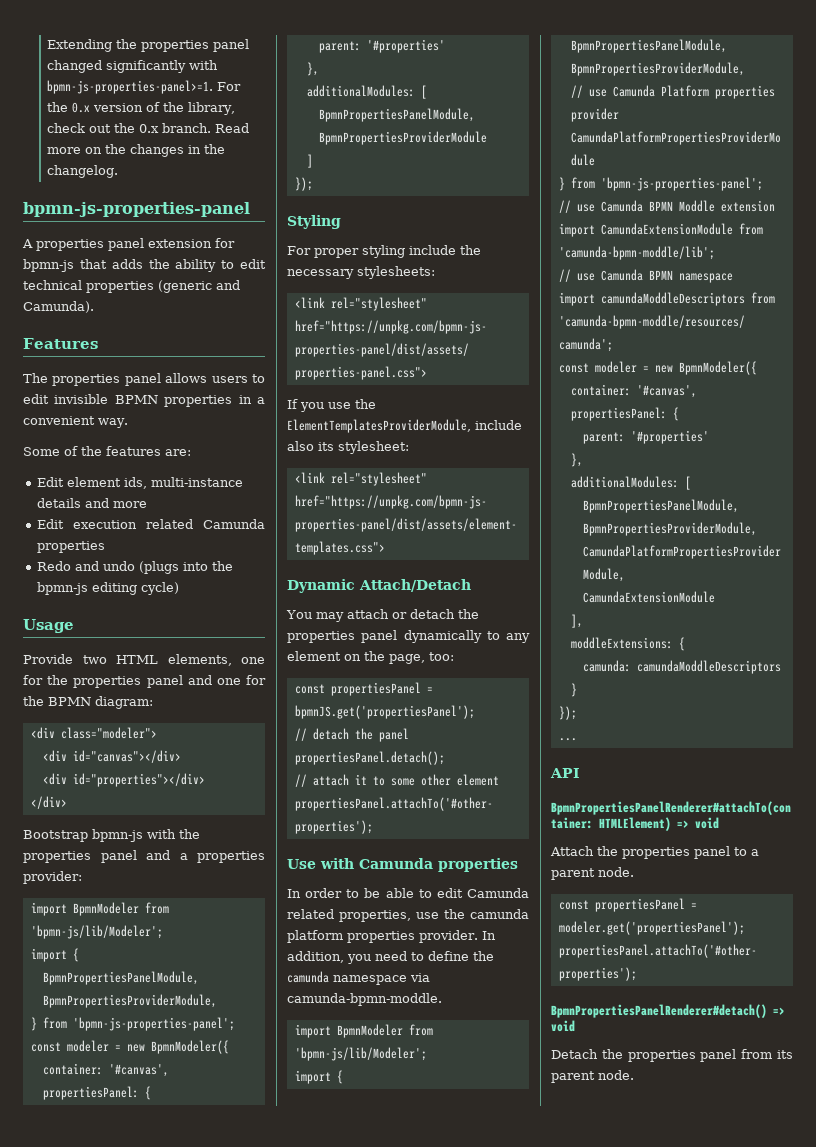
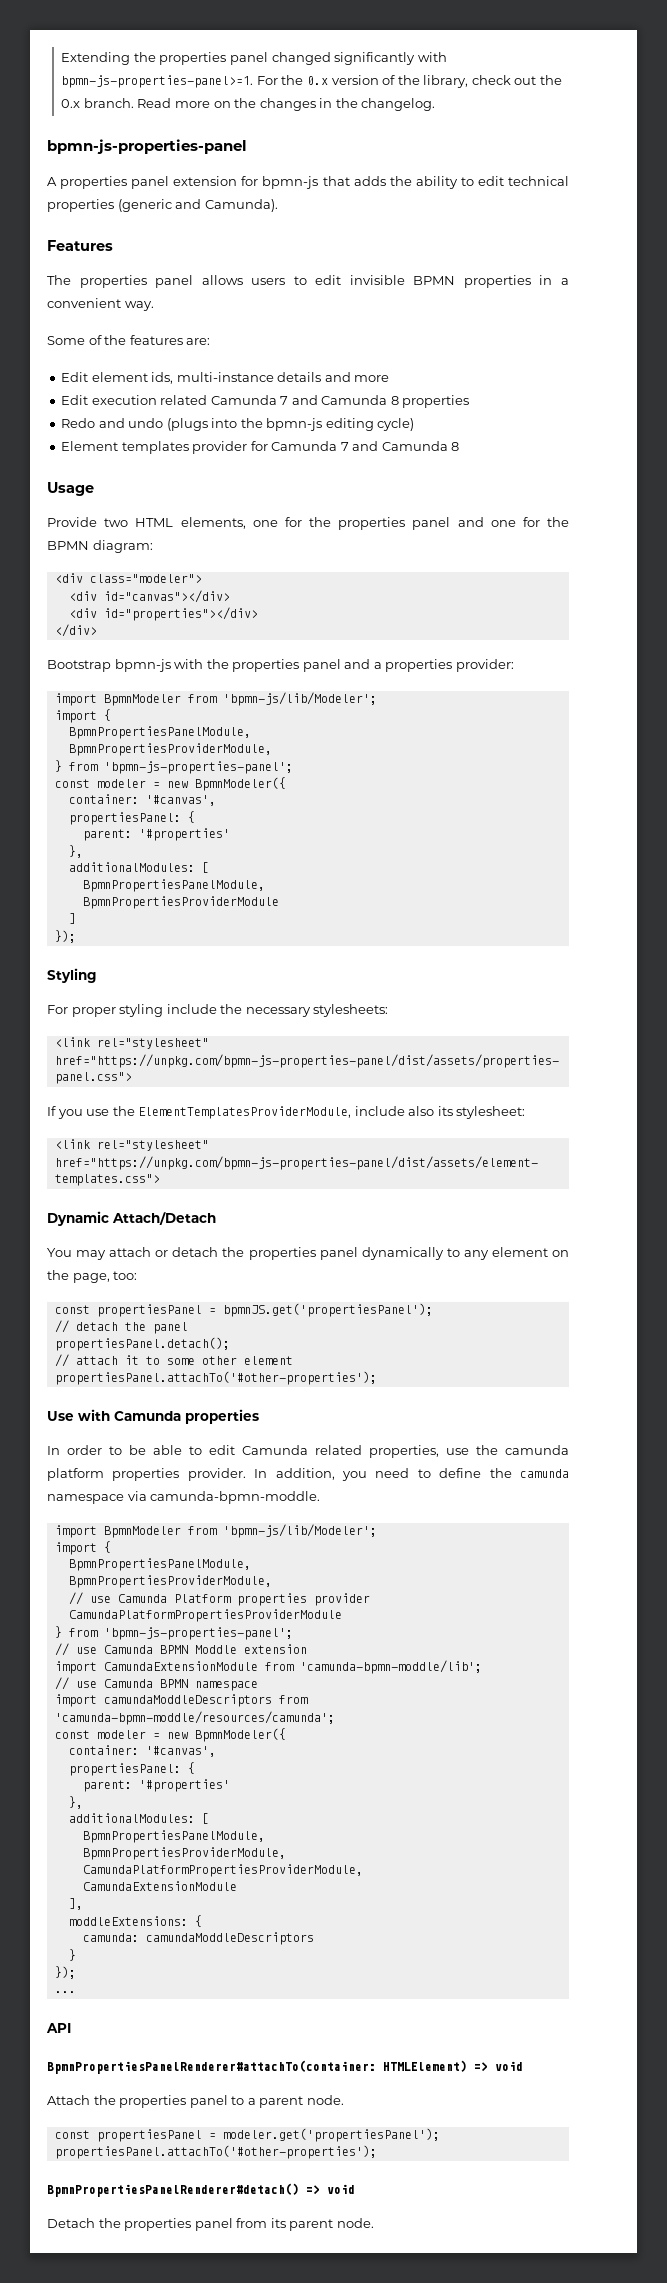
(265, 524) none -> [280,395,399,405] 7 and Camunda 8
(179, 588) none -> [61,441,460,454] // Element templates provider for Camunda 7 and Camunda 8

